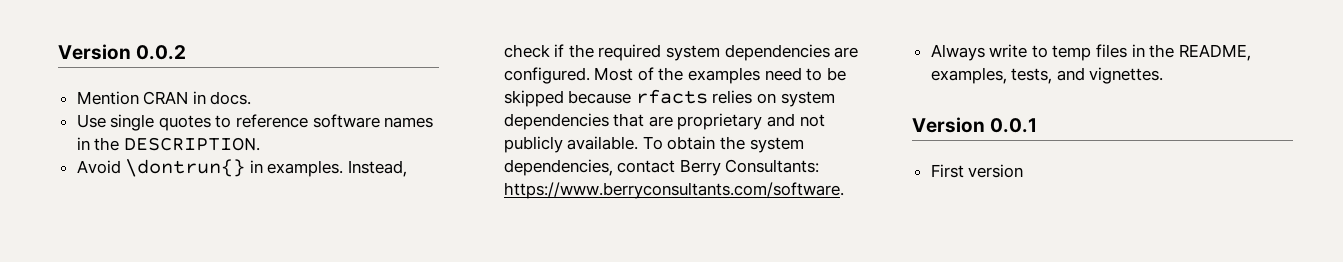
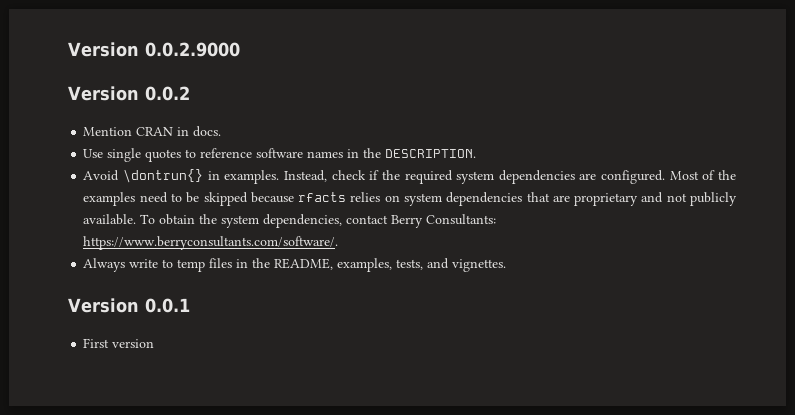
[58,44,131,60] Version -> [68,42,240,57] [68,86,139,101] Version 0.0.2.9000 // Version
[503,182,844,199] https://www.berryconsultants.com/software. -> [83,236,339,250] https://www.berryconsultants.com/software/.

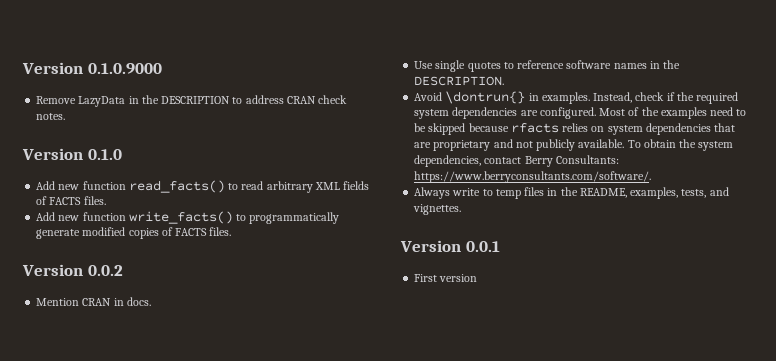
[68,42,240,57] Version 0.0.2.9000 -> [22,62,162,74] [36,95,348,107] [36,113,66,120] [22,148,122,160] [36,180,370,193] [36,196,106,205] [36,211,340,224] [36,227,232,239] Version 0.1.0.9000 // Remove LazyData in the DESCRIPTION to address CRAN check notes. // Version 0.1.0 // Add new function read_facts() to read arbitrary XML fields of FACTS files. // Add new function write_facts() to programmatically generate modified copies of FACTS files.

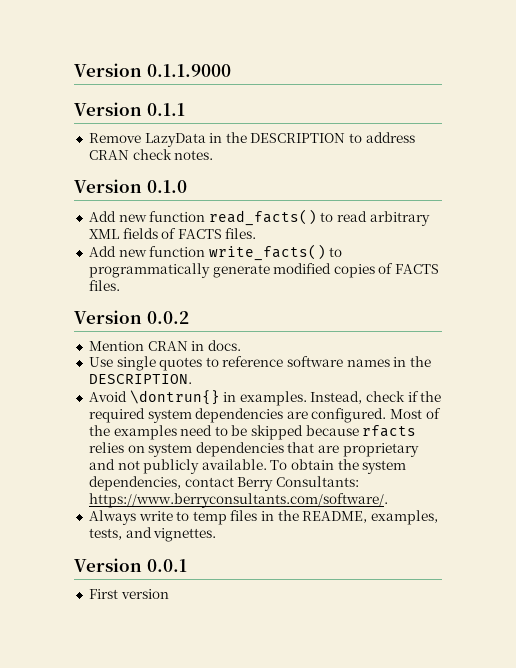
[22,62,162,74] Version 0.1.0.9000 -> [74,63,231,77] [74,102,185,116] Version 0.1.1.9000 // Version 0.1.1

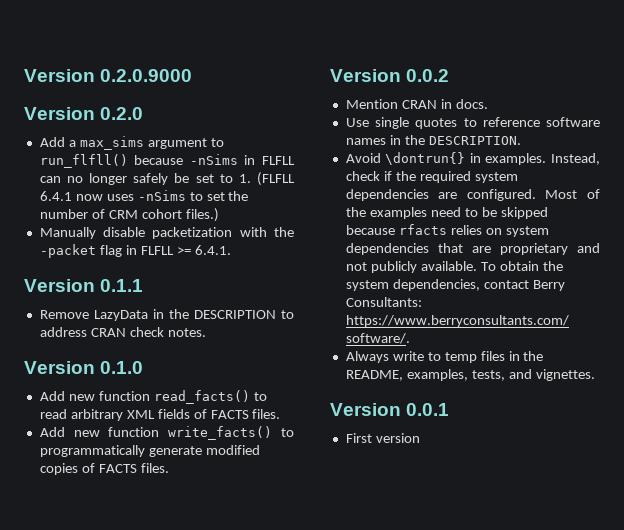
[74,63,231,77] Version 0.1.1.9000 -> [24,69,193,82] [24,107,144,120] [39,136,224,150] [39,154,296,168] [39,172,295,186] [39,190,249,201] [39,208,219,222] [39,227,295,239] [39,244,231,258] Version 0.2.0.9000 // Version 0.2.0 // Add a max_sims argument to run_flfll() because -nSims in FLFLL can no longer safely be set to 1. (FLFLL 6.4.1 now uses -nSims to set the number of CRM cohort files.) // Manually disable packetization with the -packet flag in FLFLL >= 6.4.1.

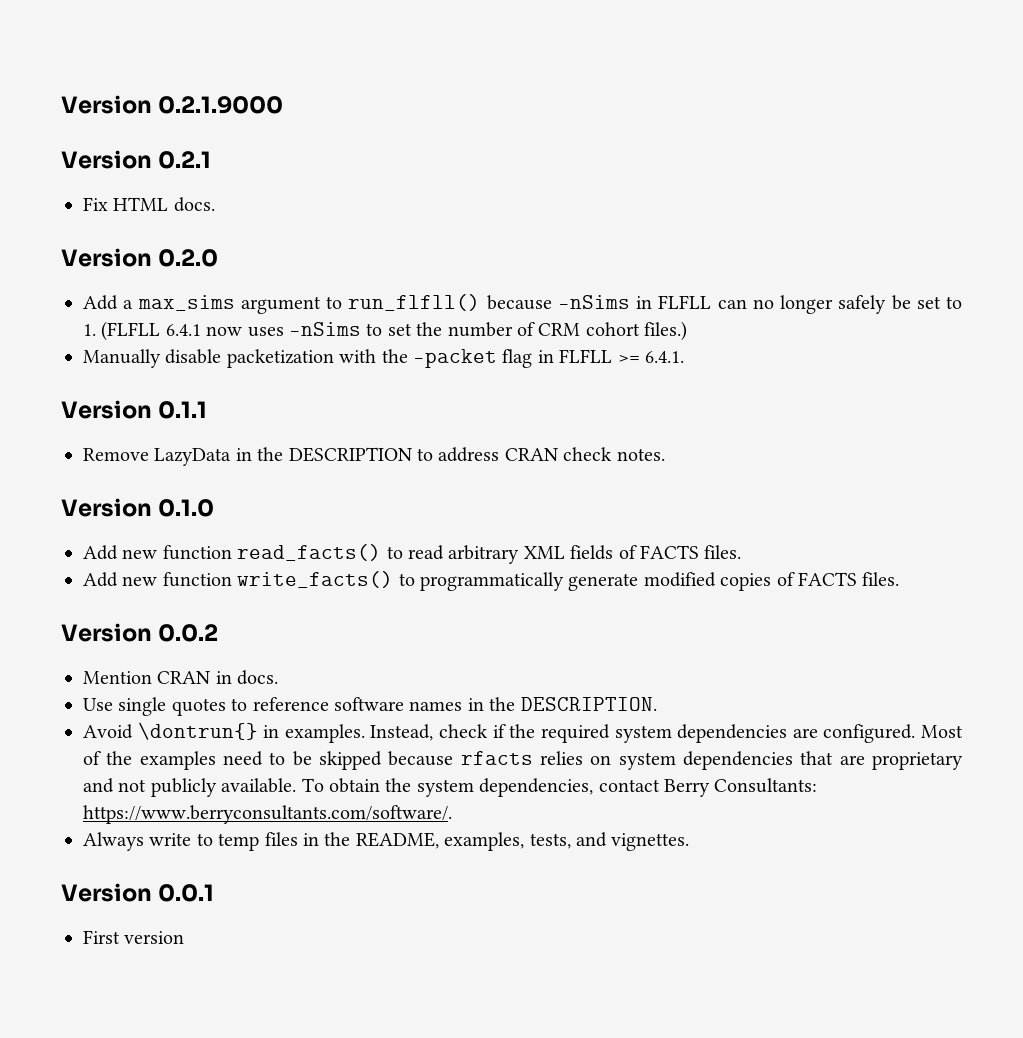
[24,69,193,82] Version 0.2.0.9000 -> [61,95,284,114] [61,150,212,169] [83,197,215,212] Version 0.2.1.9000 // Version 0.2.1 // Fix HTML docs.

